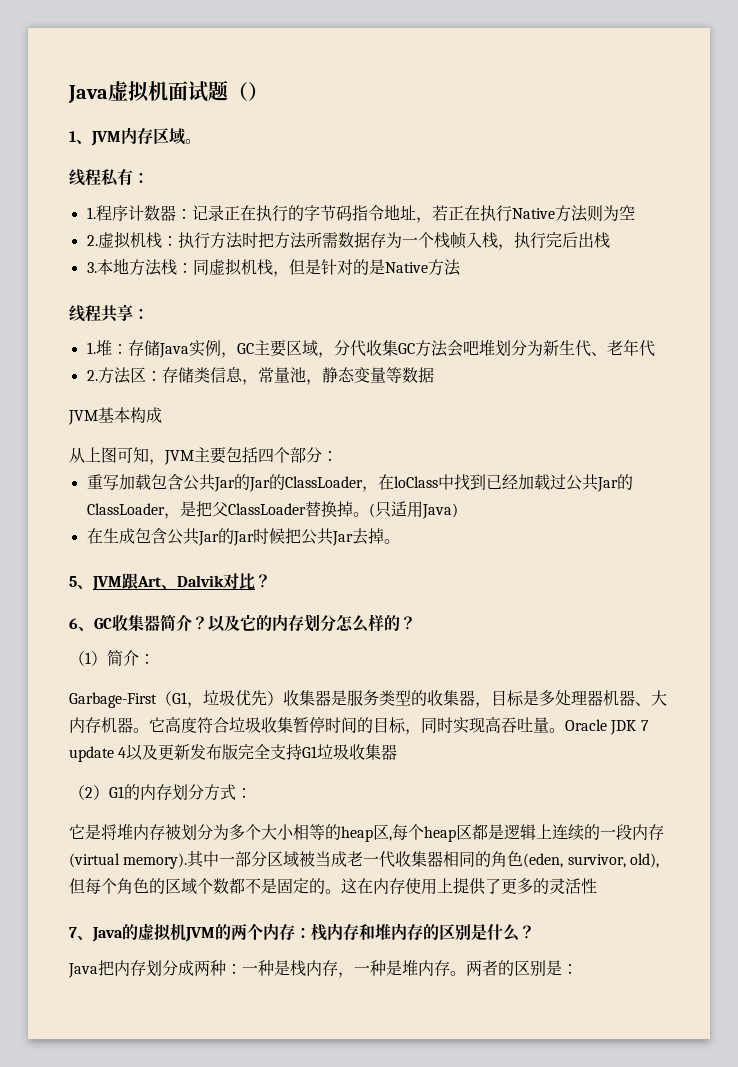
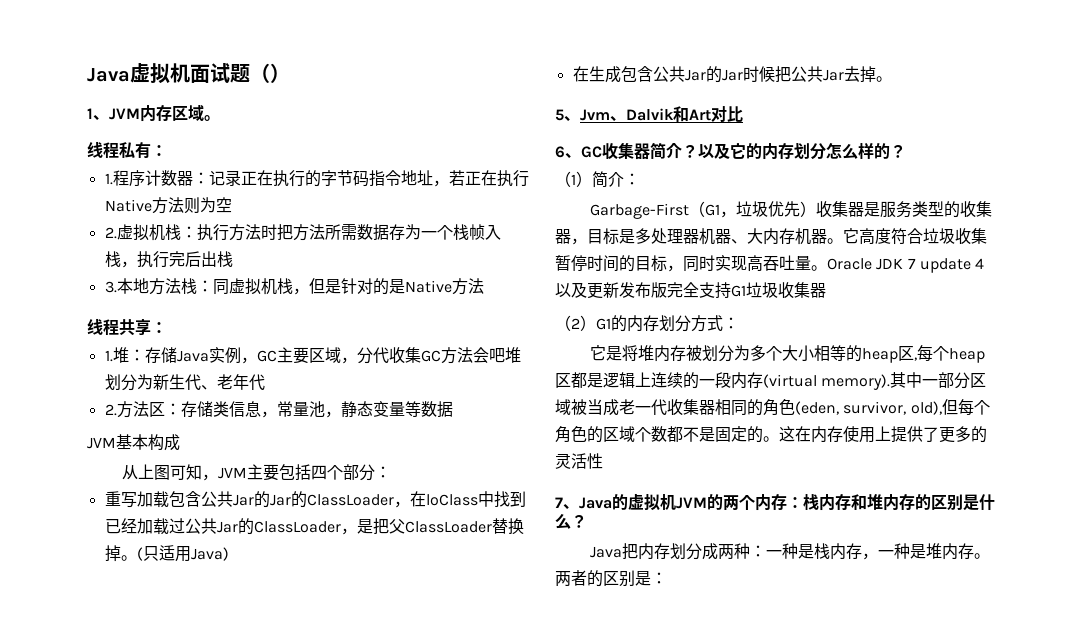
[92,573,224,591] JVM跟Art、Dalvik -> [580,106,711,122] Jvm、Dalvik和Art
[255,574,271,588] ？ -> (743, 114) none

